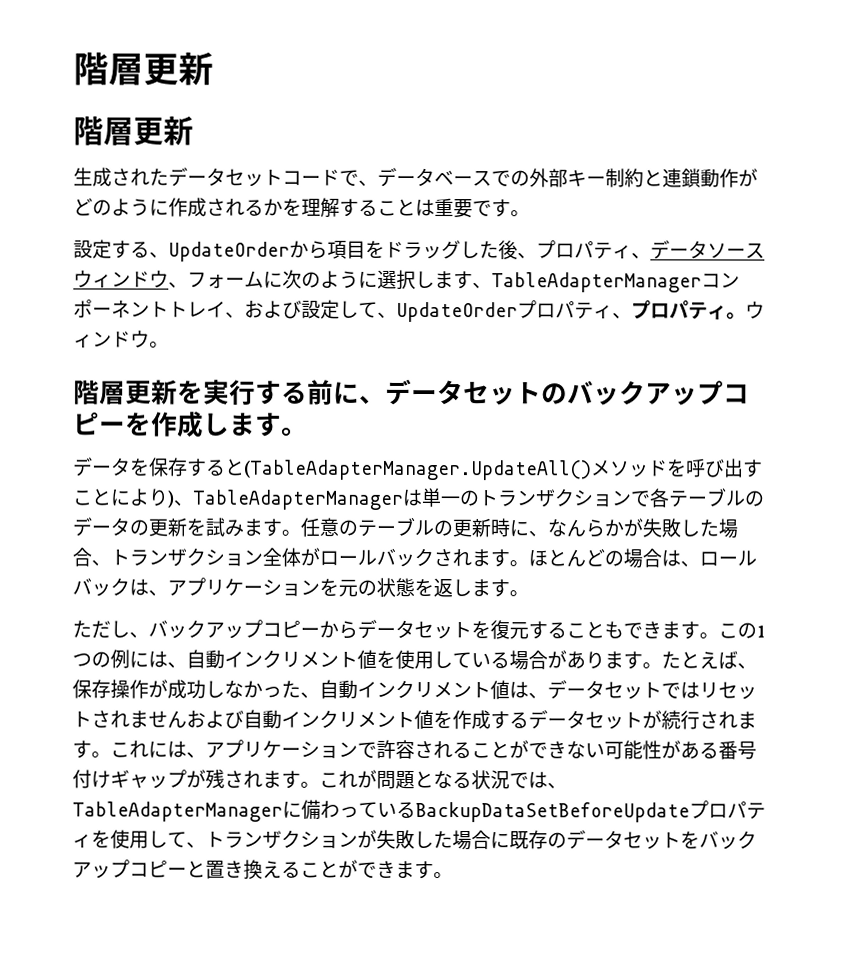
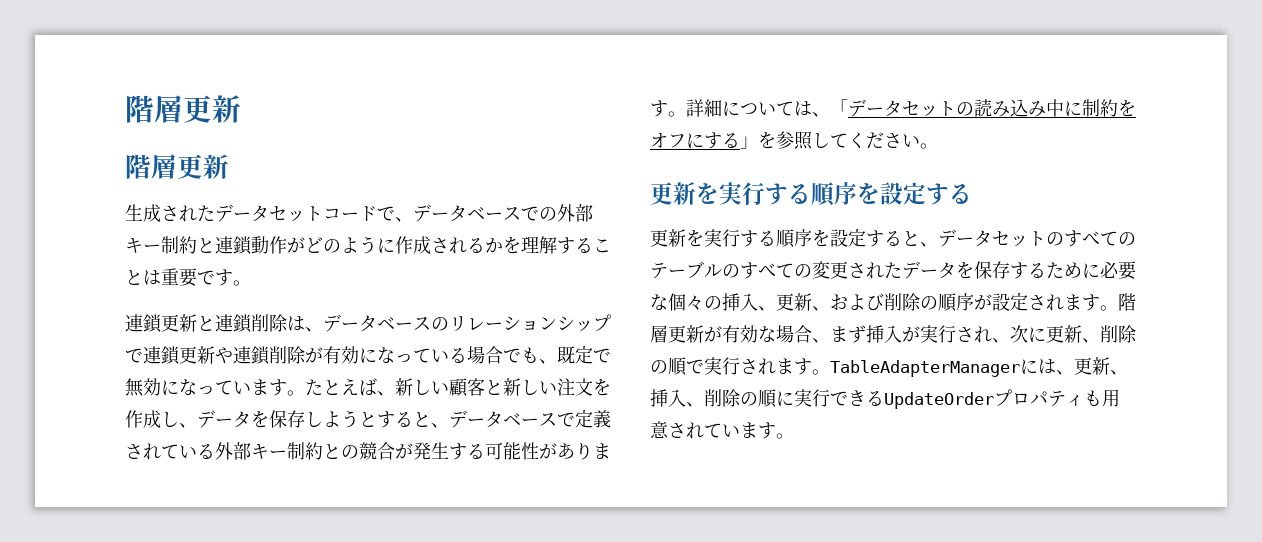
[73,239,765,262] [73,269,740,293] [73,299,765,323] [73,330,169,349] [73,378,750,406] [73,411,308,438] [73,457,763,481] [72,487,764,510] [72,516,738,539] [72,547,757,569] [72,577,529,598] [72,619,765,640] [72,649,757,671] [72,679,757,700] [72,709,757,730] [72,739,757,760] [72,769,567,790] [72,799,766,823] [72,829,757,851] [72,859,396,880] 設定する、UpdateOrderから項目をドラッグした後、プロパティ、データソースウィンドウ、フォームに次のように選択します、TableAdapterManagerコンポーネントトレイ、および設定して、UpdateOrderプロパティ、プロパティ。ウィンドウ。 // 階層更新を実行する前に、データセットのバックアップコピーを作成します。 // データを保存すると(TableAdapterManager.UpdateAll()メソッドを呼び出すことにより)、TableAdapterManagerは単一のトランザクションで各テーブルのデータの更新を試みます。任意のテーブルの更新時に、なんらかが失敗した場合、トランザクション全体がロールバックされます。ほとんどの場合は、ロールバックは、アプリケーションを元の状態を返します。 // ただし、バックアップコピーからデータセットを復元することもできます。この1つの例には、自動インクリメント値を使用している場合があります。たとえば、保存操作が成功しなかった、自動インクリメント値は、データセットではリセットされませんおよび自動インクリメント値を作成するデータセットが続行されます。これには、アプリケーションで許容されることができない可能性がある番号付けギャップが残されます。これが問題となる状況では、TableAdapterManagerに備わっているBackupDataSetBeforeUpdateプロパティを使用して、トランザクションが失敗した場合に既存のデータセットをバックアップコピーと置き換えることができ -> [125,314,611,333] [125,345,611,365] [125,378,611,397] [125,409,611,428] [125,442,611,460] [650,99,1136,117] [650,131,938,150] [650,182,972,206] [650,228,1136,248] [650,261,1136,280] [650,292,1136,312] [650,325,1137,343] [650,357,1128,377] [650,389,1120,409] [650,421,740,439] 連鎖更新と連鎖削除は、データベースのリレーションシップで連鎖更新や連鎖削除が有効になっている場合でも、既定で無効になっています。たとえば、新しい顧客と新しい注文を作成し、データを保存しようとすると、データベースで定義されている外部キー制約との競合が発生する可能性があります。詳細については、「データセットの読み込み中に制約をオフにする」を参照してください。 // 更新を実行する順序を設定する // 更新を実行する順序を設定すると、データセットのすべてのテーブルのすべての変更されたデータを保存するために必要な個々の挿入、更新、および削除の順序が設定されます。階層更新が有効な場合、まず挿入が実行され、次に更新、削除の順で実行されます。TableAdapterManagerには、更新、挿入、削除の順に実行できるUpdateOrderプロパティも用意されてい

